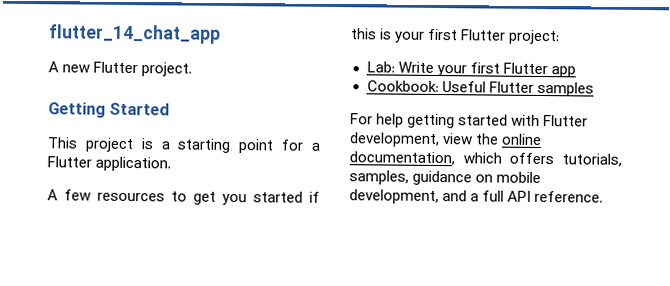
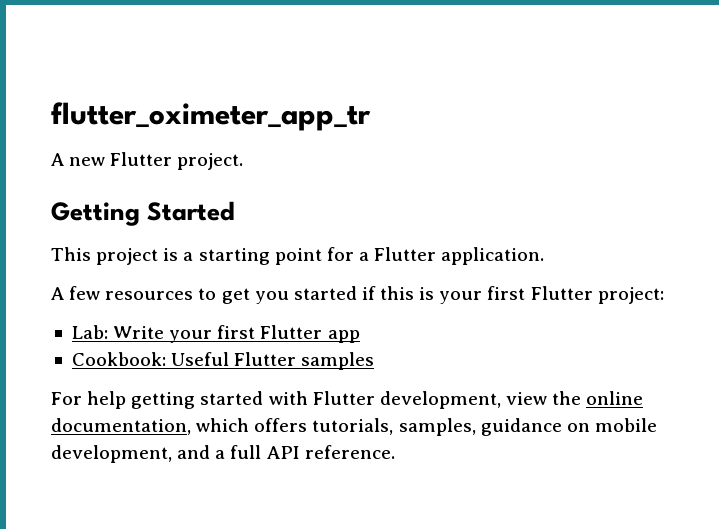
[48,24,221,44] flutter_14_chat_app -> [51,102,371,131] flutter_oximeter_app_tr

